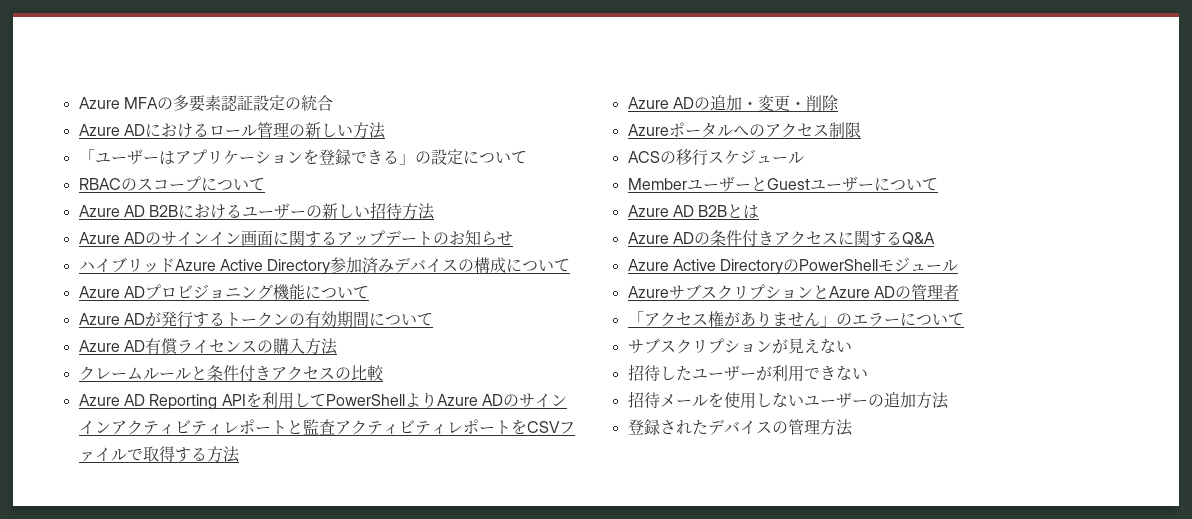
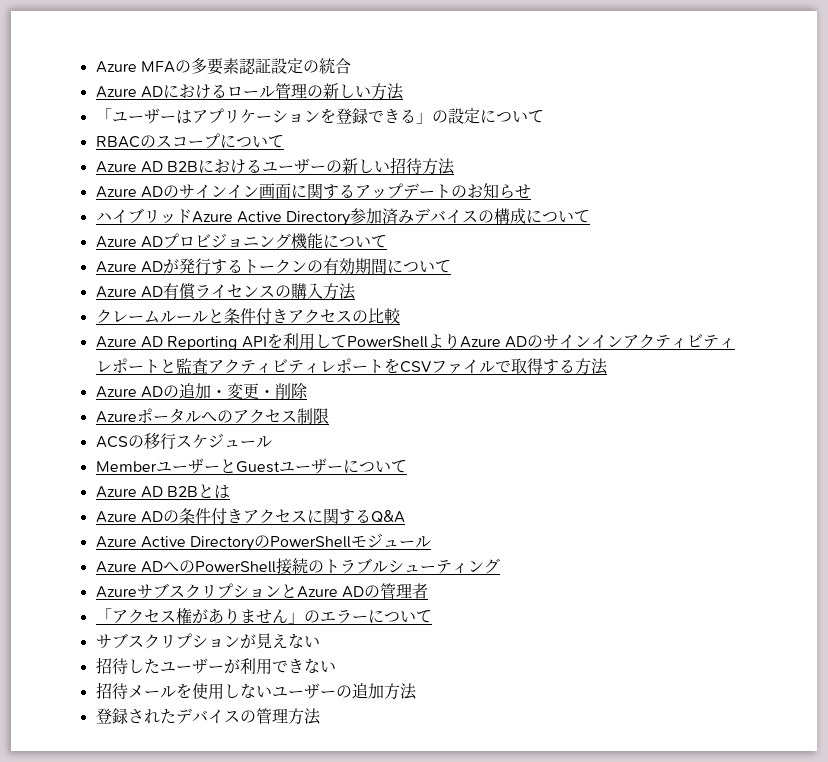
(959, 266) none -> [95,558,500,575] // Azure ADへのPowerShell接続のトラブルシューティング

